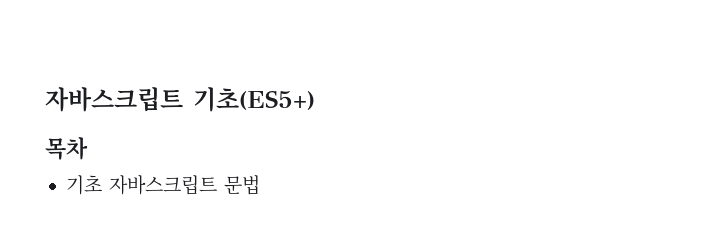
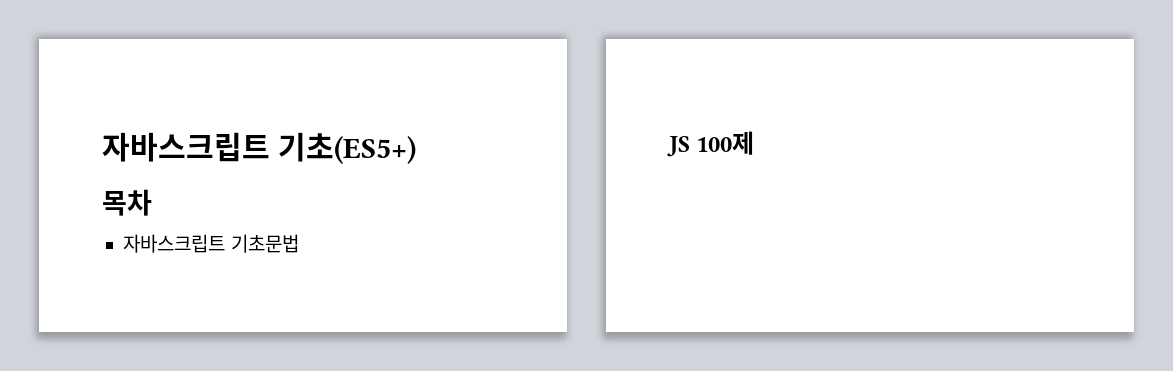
[65,175,260,195] 기초 자바스크립트 문법 -> [122,234,299,253] [667,131,755,157] 자바스크립트 기초문법 // JS 100제

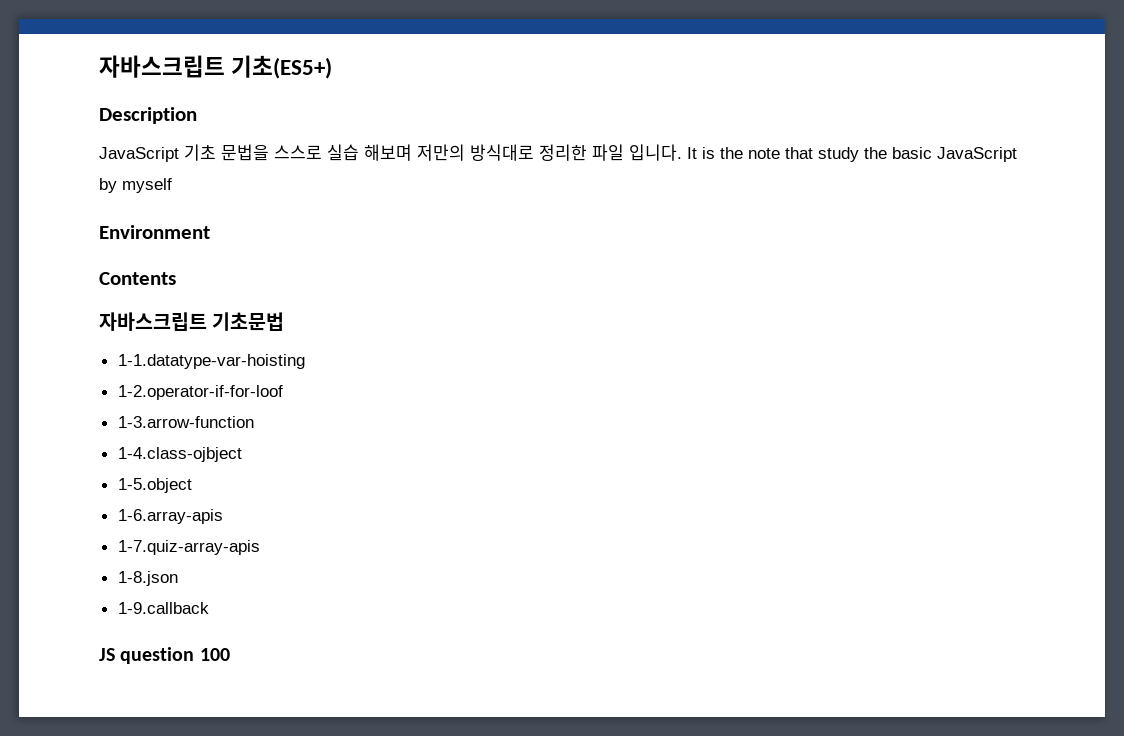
[102,189,152,216] [122,234,299,253] 목차 // 자바스크립트 기초문법 -> [99,107,197,124] [99,144,1017,162] [99,178,172,193] [99,225,210,239] [99,272,176,285] [99,312,285,331] [117,354,305,369] [117,385,283,400] [117,416,254,428] [117,447,242,462] [117,478,192,493] [117,509,223,524] [117,540,260,555] [117,571,178,586] [117,602,209,614] Description // JavaScript 기초 문법을 스스로 실습 해보며 저만의 방식대로 정리한 파일 입니다. It is the note that study the basic JavaScript by myself // Environment // Contents // 자바스크립트 기초문법 // 1-1.datatype-var-hoisting // 1-2.operator-if-for-loof // 1-3.arrow-function // 1-4.class-ojbject // 1-5.object // 1-6.array-apis // 1-7.quiz-array-apis // 1-8.json // 1-9.callback
[696,131,755,155] 100제 -> [120,647,230,664] question 100

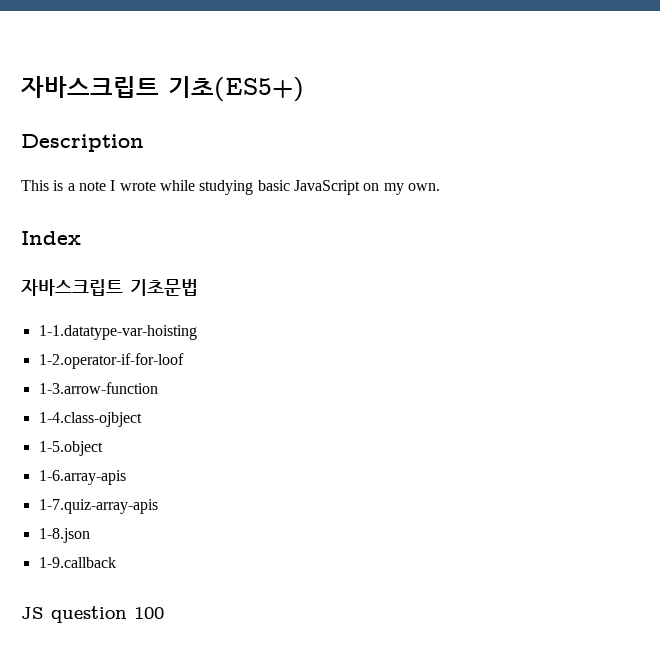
[99,144,1017,162] [99,178,172,193] [99,225,210,239] [99,272,176,285] JavaScript 기초 문법을 스스로 실습 해보며 저만의 방식대로 정리한 파일 입니다. It is the note that study the basic JavaScript by myself // Environment // Contents -> [21,180,440,195] [21,231,81,245] This is a note I wrote while studying basic JavaScript on my own. // Index

